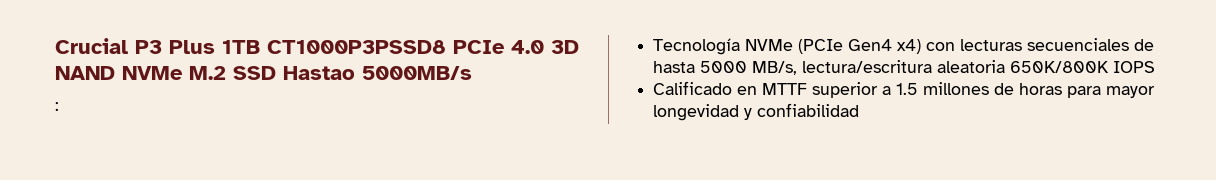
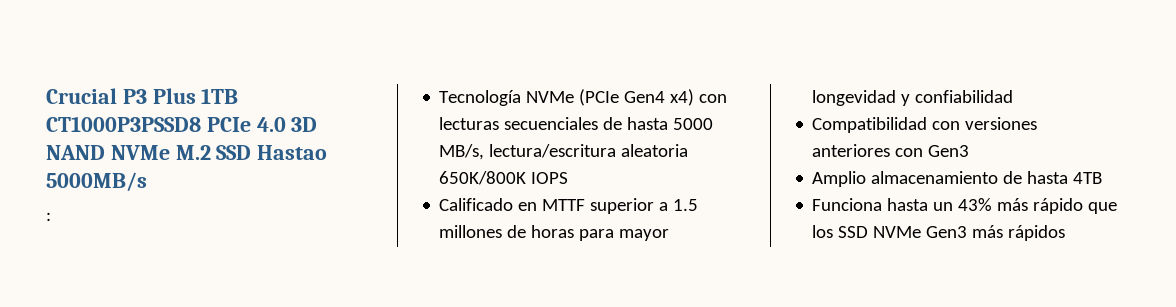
(860, 110) none -> [812,117,1038,133] [812,144,970,157] [812,171,1103,187] [812,198,1118,214] [812,225,1066,241] // Compatibilidad con versiones anteriores con Gen3 // Amplio almacenamiento de hasta 4TB // Funciona hasta un 43% más rápido que los SSD NVMe Gen3 más rápidos

